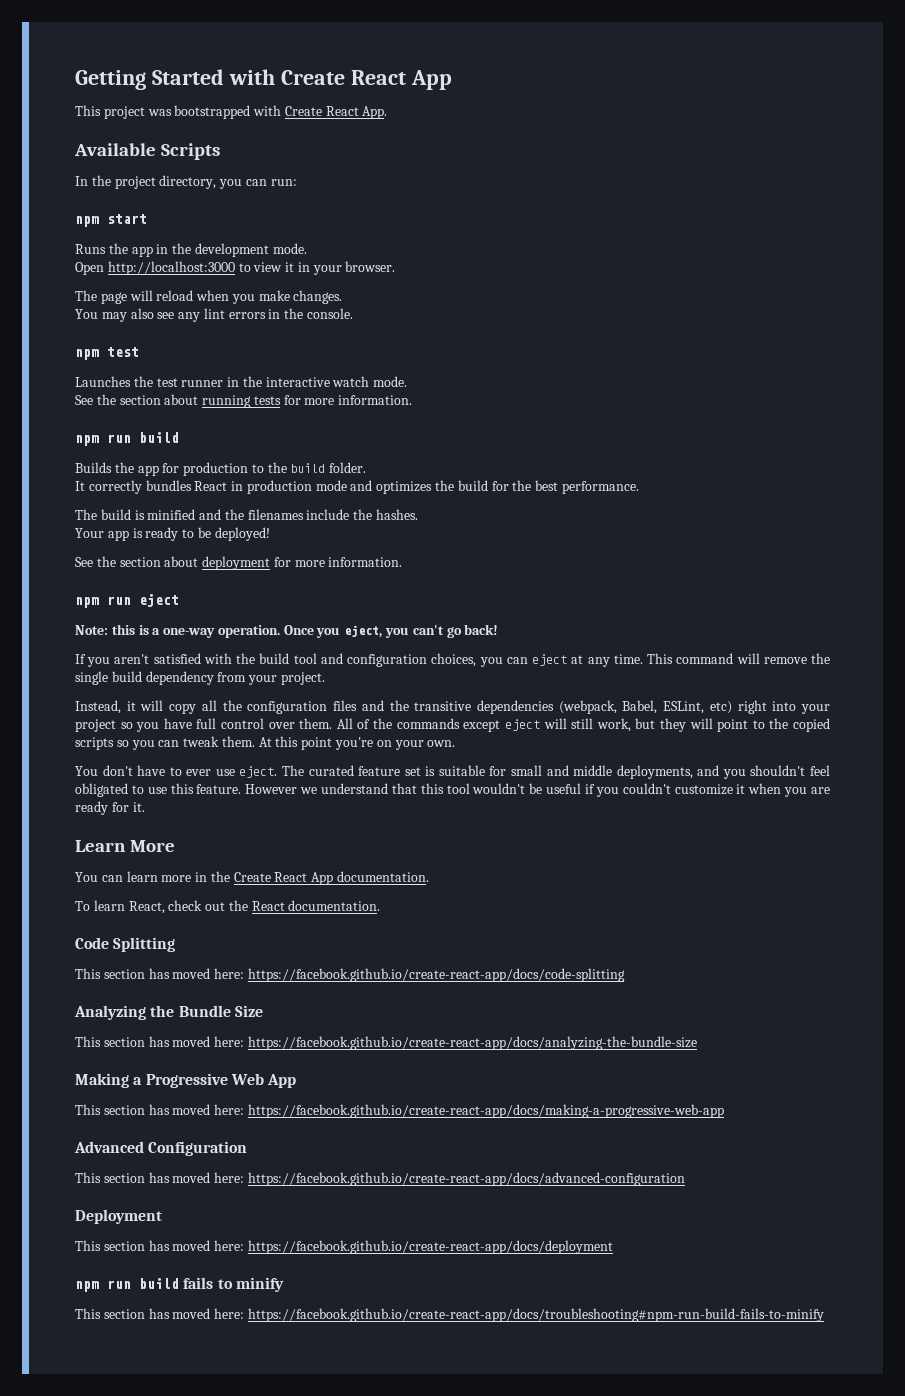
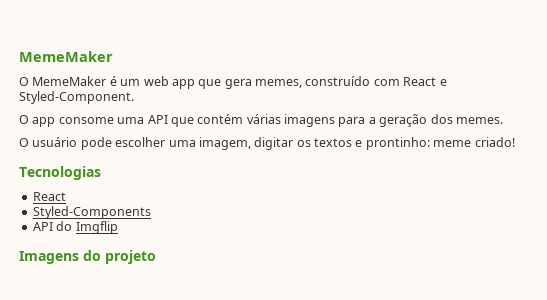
[75,69,452,90] [75,105,388,119] [74,143,221,160] [75,175,297,189] [75,214,147,227] [75,243,307,257] [75,261,396,275] [75,290,343,304] [75,308,354,322] [75,347,139,360] [75,376,408,387] [75,394,413,408] [75,432,179,446] [75,462,367,476] [75,480,639,494] [75,509,419,520] [75,527,270,541] [75,556,403,570] [75,594,179,608] [75,624,499,638] [75,653,830,667] [75,671,325,685] [75,700,830,714] [75,718,830,732] [75,736,456,750] [75,765,830,779] [75,783,830,797] [75,801,145,815] [75,840,176,852] [75,871,430,885] [75,900,381,914] [75,937,176,952] [75,968,625,982] [74,1005,263,1020] [75,1036,697,1050] [75,1073,297,1088] [75,1104,724,1118] [74,1141,248,1156] [75,1172,685,1186] [75,1209,162,1224] [75,1240,613,1254] [75,1277,284,1292] [75,1308,824,1322] Getting Started with Create React App // This project was bootstrapped with Create React App. // Available Scripts // In the project directory, you can run: // npm start // Runs the app in the development mode. // Open http://localhost:3000 to view it in your browser. // The page will reload when you make changes. // You may also see any lint errors in the console. // npm test // Launches the test runner in the interactive watch mode. // See the section about running tests for more information. // npm run build // Builds the app for production to the build folder. // It correctly bundles React in production mode and optimizes the build for the best performance. // The build is minified and the filenames include the hashes. // Your app is ready to be deployed! // See the section about deployment for more information. // npm run eject // Note: this is a one-way operation. Once you eject, you can't go back! // If you aren't satisfied with the build tool and configuration choices, you can eject at any time. This command will remove the single build dependency from your project. // Instead, it will copy all the configuration files and the transitive dependencies (webpack, Babel, ESLint, etc) right into your project so you have full control over them. All of the commands except eject will still work, but they will point to the copied scripts so you can tweak them. At this point you're on your own. // You don't have to ever use eject. The curated feature set is suitable for small and middle deployments, and you shouldn't feel obligated to use this feature. However we understand that this tool wouldn't be useful if you couldn't customize it when you are ready for it. // Learn More // You can learn more in the Create React App documentation. // To learn React, check out the React documentation. // Code Splitting // This section has moved here: https://facebook.github.io/create-react-app/docs/code-splitting // Analyzing the Bundle Size // This section has moved here: https://facebook.github.io/create-react-app/docs/analyzing-the-bundle-size // Making a Progressive Web App // This section has moved here: https://facebook.github.io/create-react-app/docs/making-a-progressive-web-app // Advanced Configuration // This section has moved here: https://facebook.github.io/create-react-app/docs/advanced-configuration // Deployment // This section has moved here: https://facebook.github.io/create-react-app/docs/deployment // npm run build fails to minify // This section has moved here: https://facebook.github.io/create-react-app/docs/troubleshooting#npm-run-build-fails-to-minify -> [19,51,113,62] [19,76,447,89] [19,91,134,104] [19,114,503,127] [19,137,515,150] [19,166,101,180] [32,192,66,201] [32,206,151,219] [32,221,118,234] [19,250,156,264] MemeMaker // O MemeMaker é um web app que gera memes, construído com React e Styled-Component. // O app consome uma API que contém várias imagens para a geração dos memes. // O usuário pode escolher uma imagem, digitar os textos e prontinho: meme criado! // Tecnologias // React // Styled-Components // API do Imgflip // Imagens do projeto

